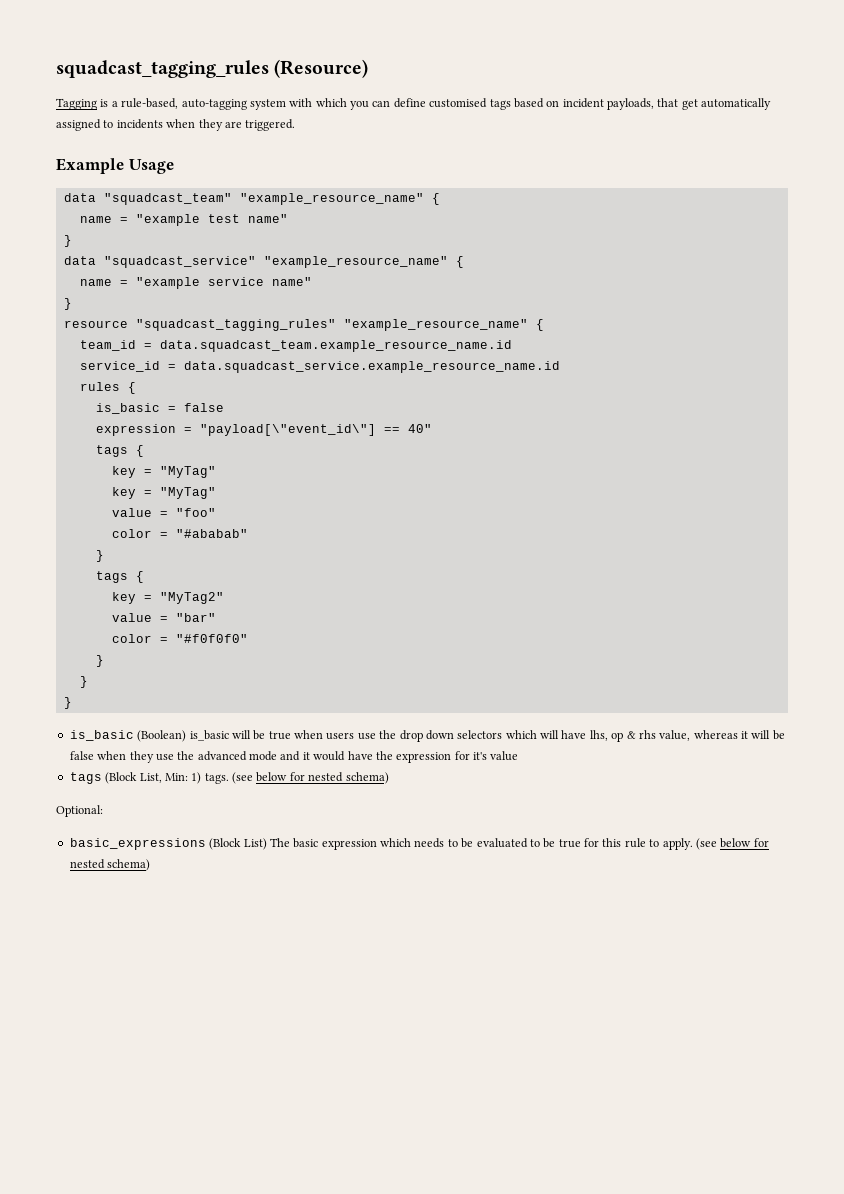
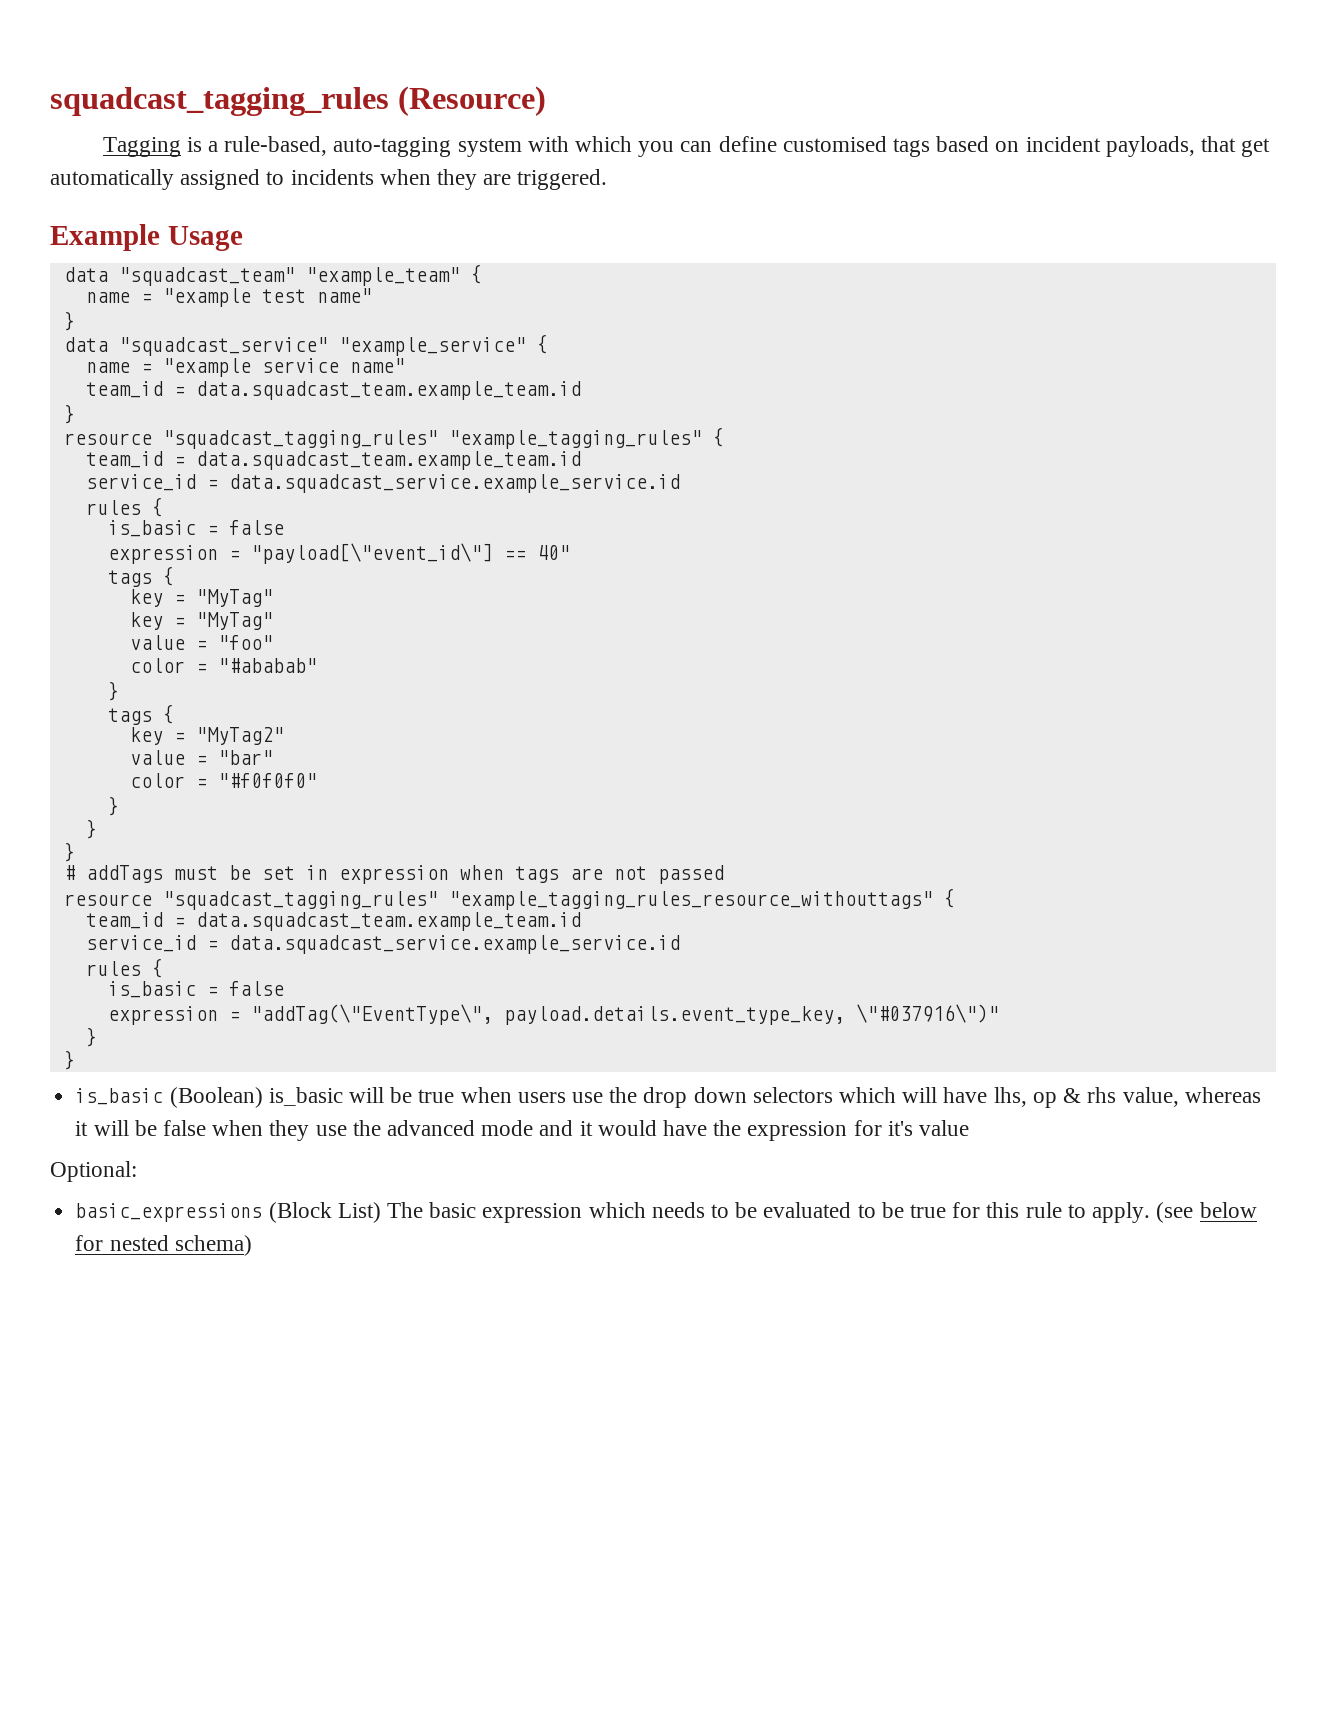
[239,193,424,205] "example_resource_name" -> [305,267,460,286] "example_team"
[263,256,448,268] "example_resource_name" -> [338,337,526,356] "example_service"
(312, 281) none -> [85,381,581,400] // team_id = data.squadcast_team.example_team.id
[343,319,544,331] [79,340,512,352] [79,361,560,373] "example_resource_name" { // team_id = data.squadcast_team.example_resource_name.id // service_id = data.squadcast_service.example_resource_name.id -> [448,427,724,449] [85,451,581,470] [85,474,680,493] "example_tagging_rules" { // team_id = data.squadcast_team.example_team.id // service_id = data.squadcast_service.example_service.id
(72, 703) none -> [63,865,724,884] [63,888,955,910] [85,912,581,931] [85,935,680,954] [85,958,163,978] [107,981,284,998] [107,1004,999,1025] [85,1027,97,1047] [63,1050,75,1070] // # addTags must be set in expression when tags are not passed // resource "squadcast_tagging_rules" "example_tagging_rules_resource_withouttags" { // team_id = data.squadcast_team.example_team.id // service_id = data.squadcast_service.example_service.id // rules { // is_basic = false // expression = "addTag(\"EventType\", payload.details.event_type_key, \"#037916\")" // } // }
[69,772,389,784] // tags (Block List, Min: 1) tags. (see below for nested schema) -> (970, 1128) none

